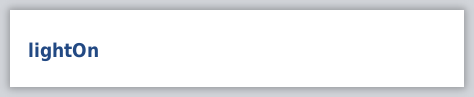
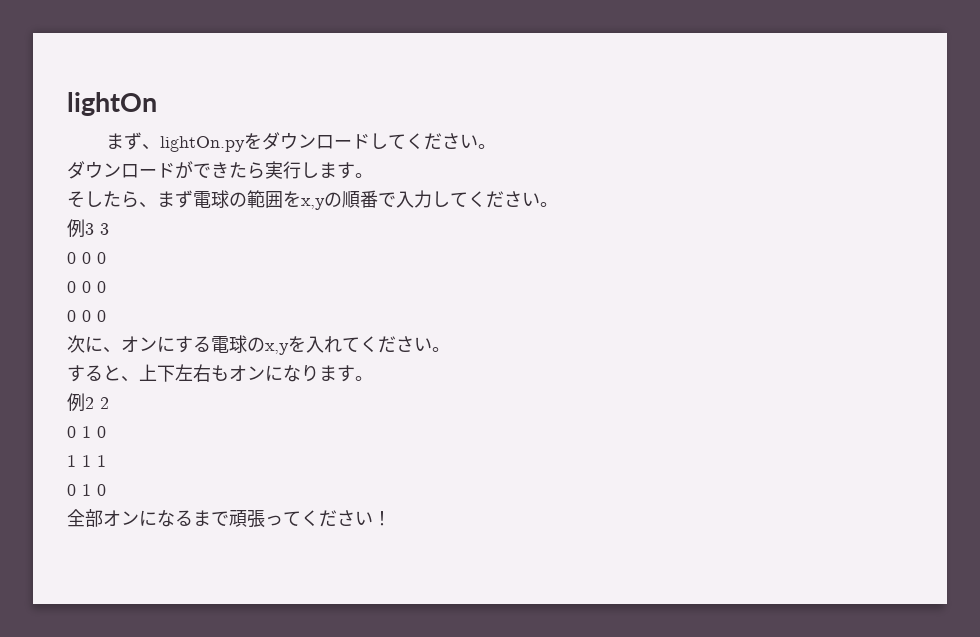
(99, 52) none -> [106,132,497,152] [67,161,373,179] [67,190,558,210] [67,219,109,238] [67,252,106,264] [67,281,106,293] [67,310,106,322] [67,335,450,355] [67,364,373,382] [67,393,109,412] [67,426,106,438] [67,455,106,467] [67,484,106,496] [67,509,391,528] // まず、lightOn.pyをダウンロードしてください。 // ダウンロードができたら実行します。 // そしたら、まず電球の範囲をx,yの順番で入力してください。 // 例3 3 // 0 0 0 // 0 0 0 // 0 0 0 // 次に、オンにする電球のx,yを入れてください。 // すると、上下左右もオンになります。 // 例2 2 // 0 1 0 // 1 1 1 // 0 1 0 // 全部オンになるまで頑張ってください！

